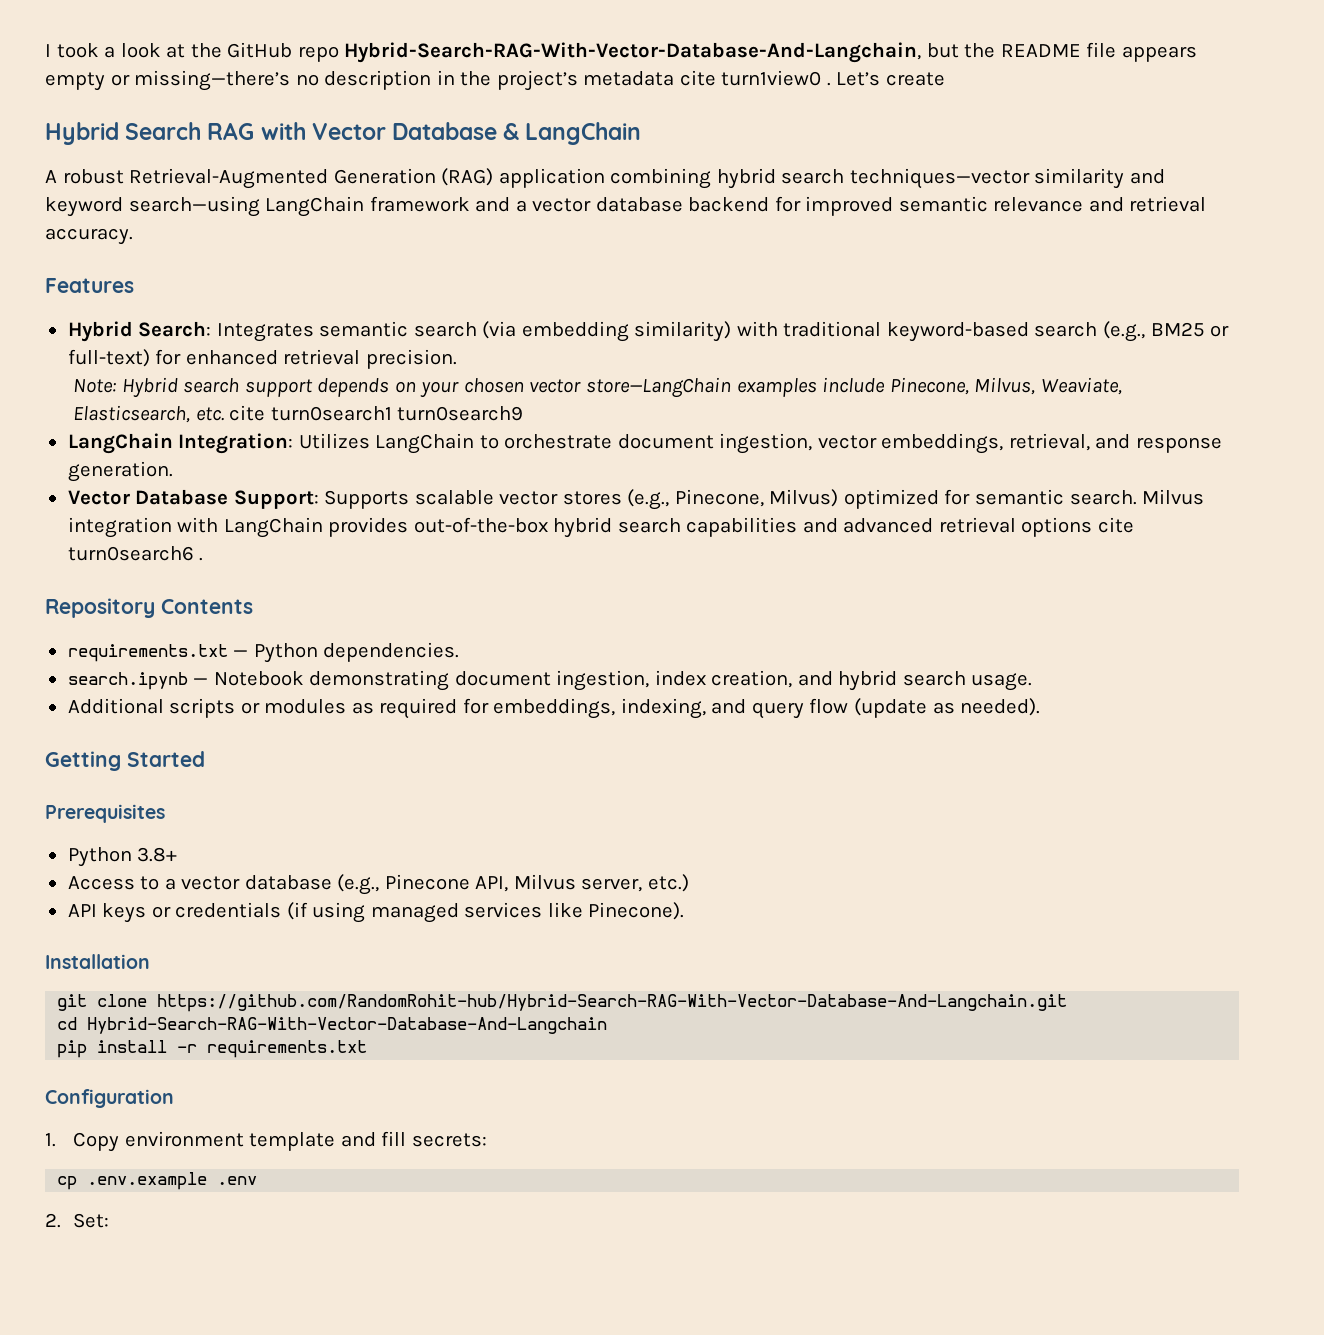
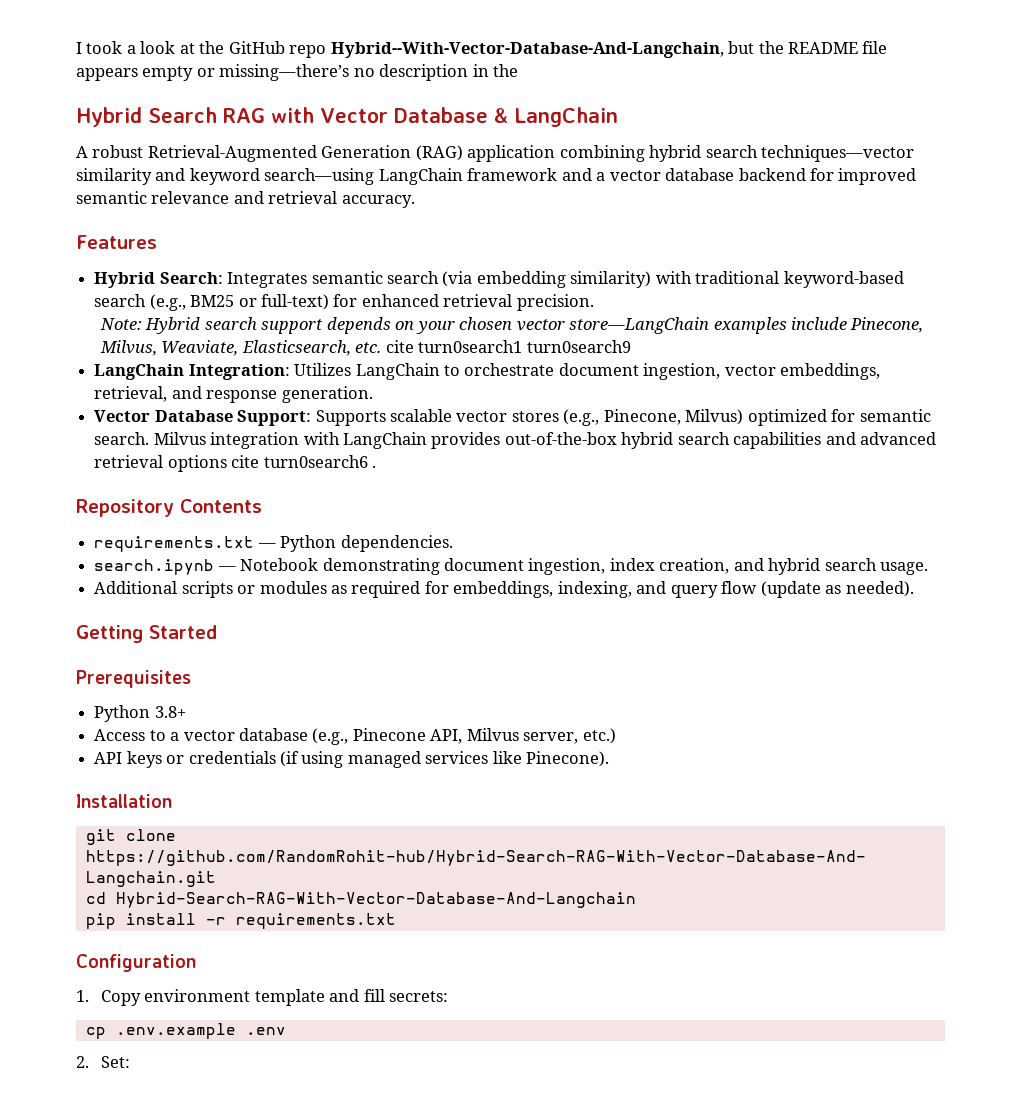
[344,42,922,63] Hybrid-Search-RAG-With-Vector-Database-And-Langchain, -> [330,42,724,58] Hybrid--With-Vector-Database-And-Langchain,
[496,70,945,91] project’s metadata cite turn1view0 . Let’s create -> (519, 70) none

